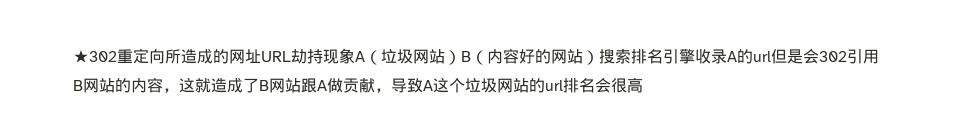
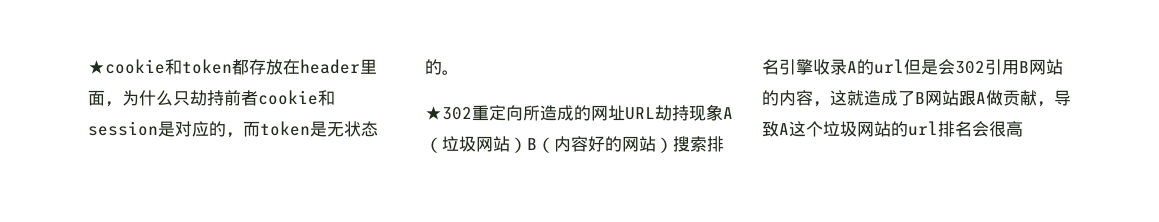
(73, 56) none -> [88,59,377,75] [88,90,335,107] [88,121,378,138] [425,59,459,75] ★cookie和token都存放在header里面，为什么只劫持前者cookie和session是对应的，而token是无状态的。 //

